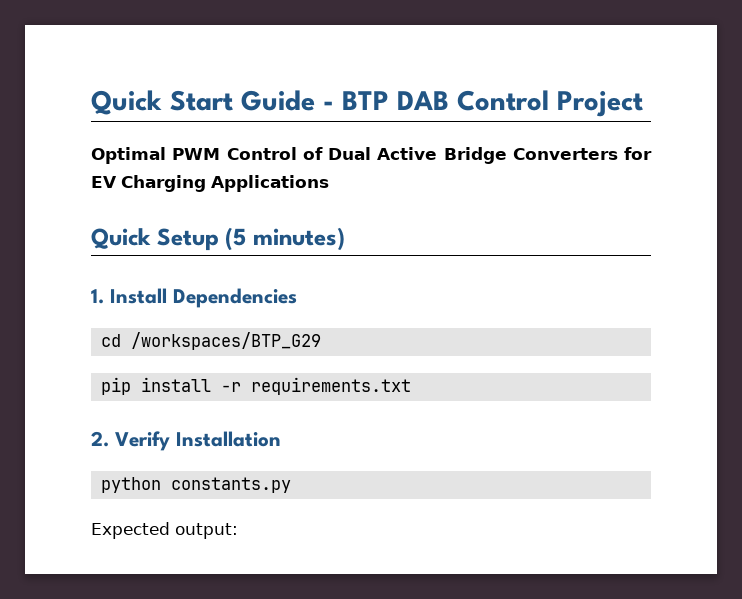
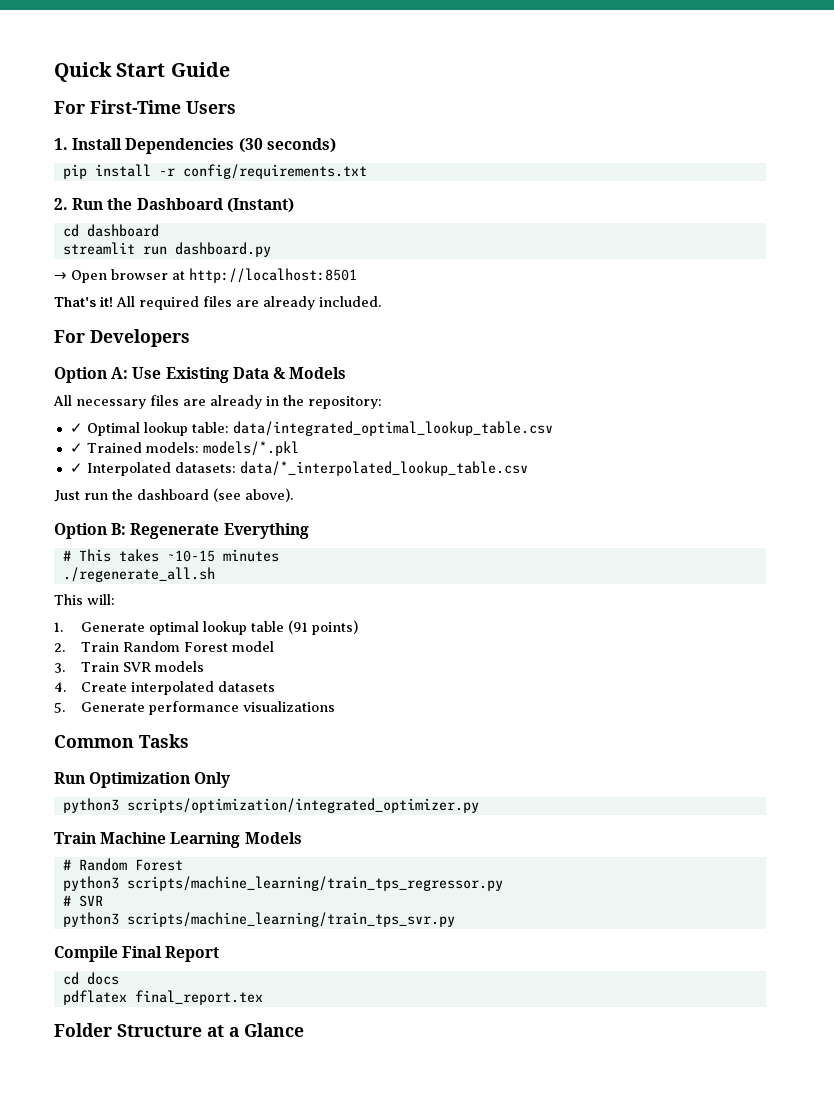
[323,90,643,117] [91,147,652,164] [91,175,329,192] [91,227,345,251] - BTP DAB Control Project // Optimal PWM Control of Dual Active Bridge Converters for EV Charging Applications // Quick Setup (5 minutes) -> [54,100,236,114] // For First-Time Users
[100,332,321,350] // cd /workspaces/BTP_G29 -> [238,138,336,153] (30 seconds)
[250,377,411,395] [91,431,281,451] [100,477,291,493] [91,522,238,539] requirements.txt // 2. Verify Installation // python constants.py // Expected output: -> [182,164,367,179] [54,198,294,213] [62,224,159,237] [62,242,271,257] [54,268,357,283] [54,296,381,310] [54,329,190,347] [54,367,347,383] [53,395,382,409] [69,421,553,436] [69,441,299,456] [69,461,528,476] [54,488,293,502] [54,523,309,539] [62,549,279,562] [62,567,215,582] [54,594,115,605] [54,620,358,635] [54,641,274,652] [54,661,204,673] [54,681,275,695] [54,701,335,715] [54,734,189,748] [54,772,231,788] [62,798,479,813] [54,832,302,848] [62,858,183,871] [62,876,503,891] [62,895,103,907] [62,912,455,927] [54,946,220,962] [62,972,119,985] [62,990,263,1005] [54,1023,304,1037] config/requirements.txt // 2. Run the Dashboard (Instant) // cd dashboard // streamlit run dashboard.py // → Open browser at http://localhost:8501 // That's it! All required files are already included. // For Developers // Option A: Use Existing Data & Models // All necessary files are already in the repository: // ✓ Optimal lookup table: data/integrated_optimal_lookup_table.csv // ✓ Trained models: models/*.pkl // ✓ Interpolated datasets: data/*_interpolated_lookup_table.csv // Just run the dashboard (see above). // Option B: Regenerate Everything // # This takes ~10-15 minutes // ./regenerate_all.sh // This will: // 1. Generate optimal lookup table (91 points) // 2. Train Random Forest model // 3. Train SVR models // 4. Create interpolated datasets // 5. Generate performance visualizations // Common Tasks // Run Optimization Only // python3 scripts/optimization/integrated_optimizer.py // Train Machine Learning Models // # Random Forest // python3 scripts/machine_learning/train_tps_regressor.py // # SVR // python3 scripts/machine_learning/train_tps_svr.py // Compile Final Report // cd docs // pdflatex final_report.tex // Folder Structure at a Glance

